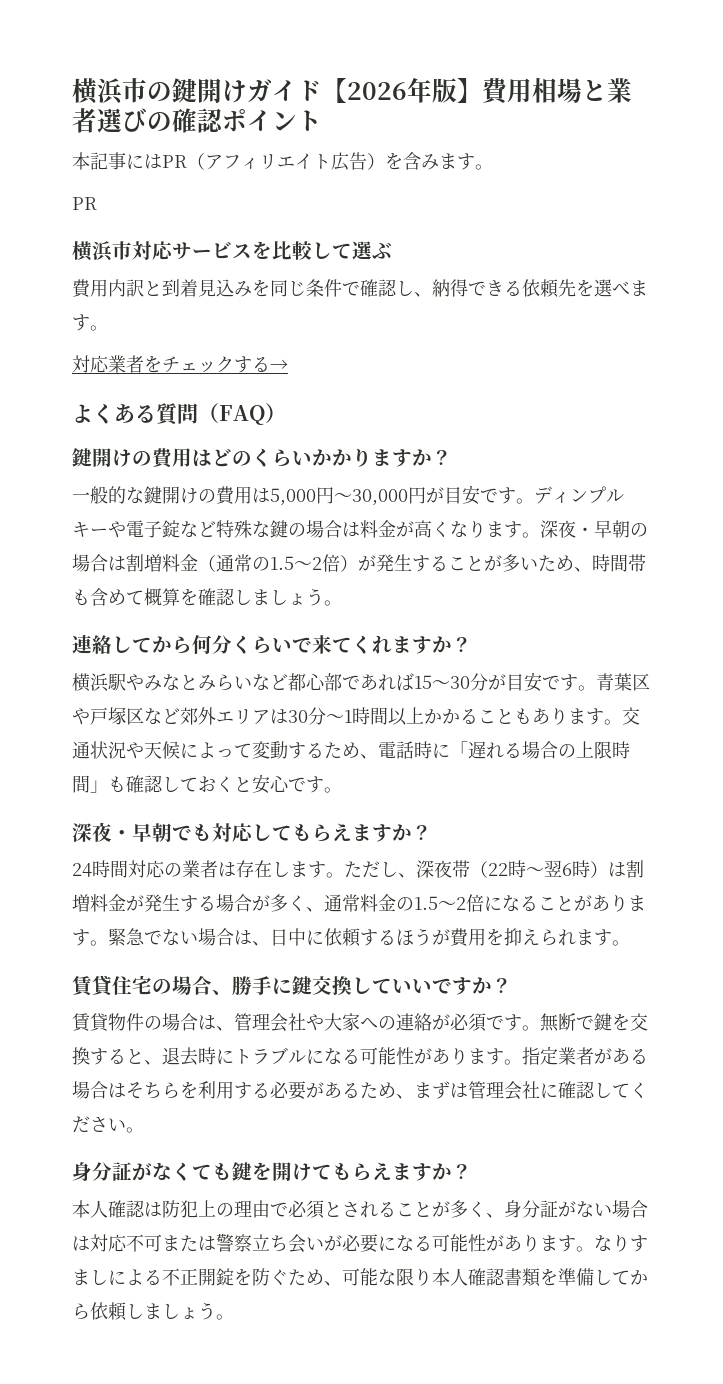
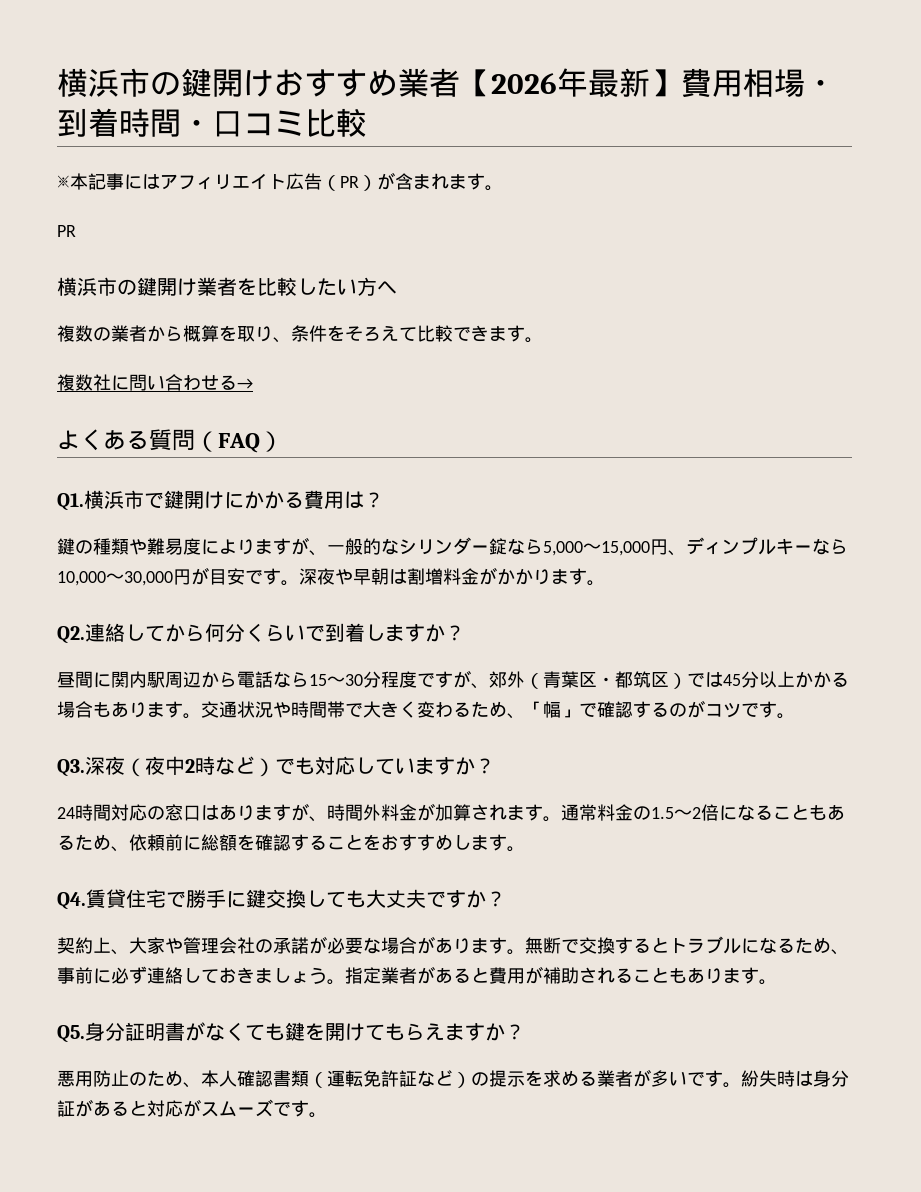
[72,78,322,104] 横浜市の鍵開けガイド -> [57,68,460,98] 横浜市の鍵開けおすすめ業者
[432,78,457,103] 版 -> [588,68,650,97] 最新
[582,78,632,103] [72,108,322,133] と業者選びの確認ポイント // -> [805,79,836,94] [57,108,367,137] [57,175,70,188] ・到着時間・口コミ比較 // ※
[162,153,205,170] PR（ -> (160, 181) none
[367,152,439,170] ）を含み -> [322,172,449,191] （PR）が含まれ
[132,241,392,260] [72,279,648,298] [72,314,108,331] [72,355,252,373] 対応サービスを比較して選ぶ // 費用内訳と到着見込みを同じ条件で確認し、納得できる依頼先を選べます。 // 対応業者をチェックす -> [117,277,397,296] [57,325,543,343] [57,374,219,391] の鍵開け業者を比較したい方へ // 複数の業者から概算を取り、条件をそろえて比較できます。 // 複数社に問い合わせ
[72,448,452,469] [72,486,334,506] 鍵開けの費用はどのくらいかかりますか？ // 一般的な鍵開けの費用は5,000円 -> [57,490,384,511] [57,537,848,556] [57,571,106,586] Q1.横浜市で鍵開けにかかる費用は？ // 鍵の種類や難易度によりますが、一般的なシリンダー錠なら5,000〜15,000円、ディンプルキーなら10,000
[534,486,624,504] [72,520,648,538] [72,554,646,572] [72,588,342,606] ディンプルキーや電子錠など特殊な鍵の場合は料金が高くなります。深夜・早朝の場合は割増料金（通常の1.5〜2倍）が発生することが多いため、時間帯も含めて概算を確認しましょう。 // -> [299,567,605,586] [57,626,85,644] 深夜や早朝は割増料金がかかります。 // Q2.
[312,635,472,654] [72,672,650,692] [72,707,388,725] 来てくれますか？ // 横浜駅やみなとみらいなど都心部であれば15〜30分が目安です。青葉区や戸塚区など郊外エリアは30分〜1時間 -> [325,623,465,642] [57,670,759,689] 到着しますか？ // 昼間に関内駅周辺から電話なら15〜30分程度ですが、郊外（青葉区・都筑区）では45分
[478,709,514,724] こと -> [57,701,93,718] 場合
[144,741,630,759] [72,774,342,794] [72,822,172,842] 天候によって変動するため、電話時に「遅れる場合の上限時間」も確認しておくと安心です。 // 深夜・早朝 -> [291,700,795,719] [57,756,275,777] 時間帯で大きく変わるため、「幅」で確認するのがコツです。 // Q3.深夜（夜中2時など）
[292,823,352,842] もらえ -> [395,758,415,774] い
[182,860,644,878] [72,894,324,912] 業者は存在します。ただし、深夜帯（22時〜翌6時）は割増料金が発生する場合が多く、 -> [165,803,561,822] 窓口はありますが、時間外料金が加算されます。
[574,894,646,912] [72,928,630,947] があります。緊急でない場合は、日中に依頼するほうが費用を抑えられます。 // -> [809,805,845,821] [57,834,525,852] [57,892,86,910] もあるため、依頼前に総額を確認することをおすすめします。 // Q4.
[152,976,232,995] の場合、 -> [166,891,186,908] で
[392,978,432,994] いい -> [346,889,426,908] も大丈夫
[72,1013,504,1032] 賃貸物件の場合は、管理会社や大家への連絡が必須で -> [57,936,489,955] 契約上、大家や管理会社の承諾が必要な場合がありま
[594,1013,630,1031] 鍵を -> (579, 946) none
[144,1047,234,1066] 、退去時に -> (669, 945) none
[360,1046,648,1065] [72,1081,648,1100] [72,1116,144,1133] [72,1162,132,1181] 可能性があります。指定業者がある場合はそちらを利用する必要があるため、まずは管理会社に確認してください。 // 身分証 -> [795,937,849,955] [57,966,777,985] [57,1022,185,1043] ため、事前に必ず連絡しておきましょう。指定業者があると費用が補助されることもあります。 // Q5.身分証明書
[72,1200,648,1219] [72,1233,648,1253] [72,1268,648,1287] [72,1302,216,1321] 本人確認は防犯上の理由で必須とされることが多く、身分証がない場合は対応不可または警察立ち会いが必要になる可能性があります。なりすましによる不正開錠を防ぐため、可能な限り本人確認書類を準備してから依頼しましょう -> [57,1069,849,1088] [57,1099,309,1117] 悪用防止のため、本人確認書類（運転免許証など）の提示を求める業者が多いです。紛失時は身分証があると対応がスムーズです

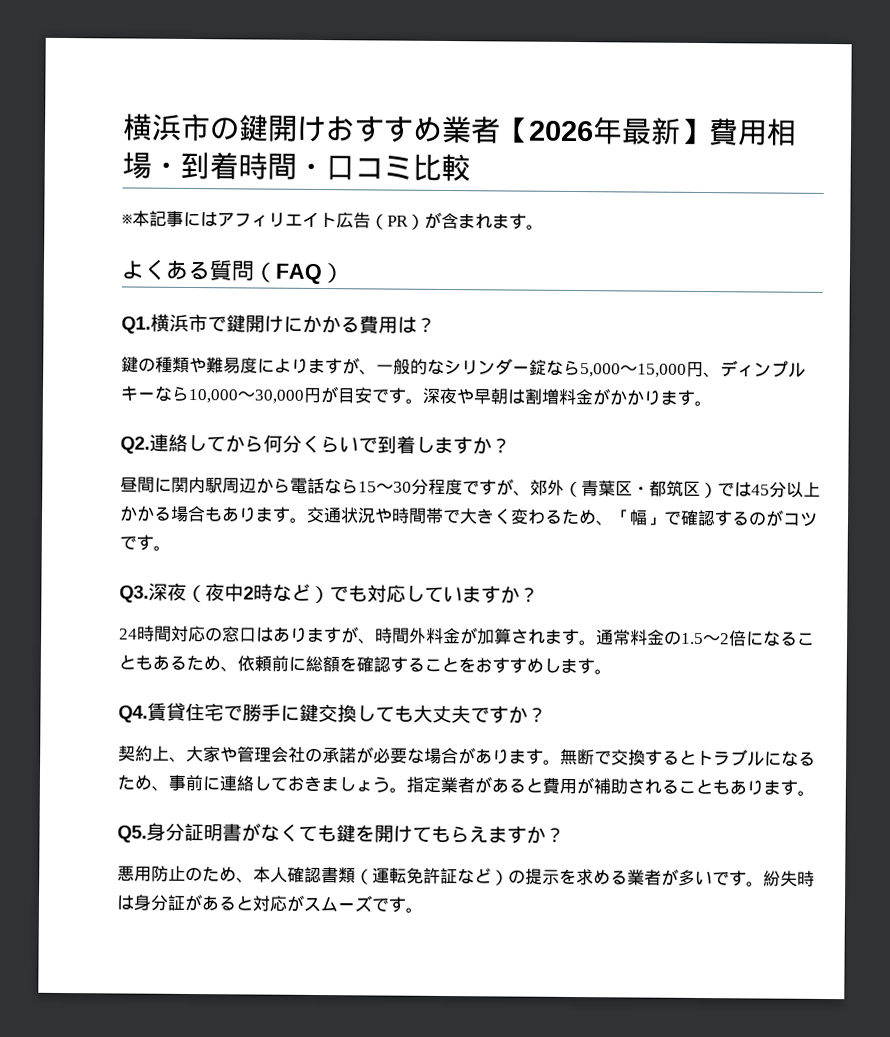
[57,225,76,237] [57,277,397,296] [57,325,543,343] [57,374,253,391] // PR // 横浜市の鍵開け業者を比較したい方へ // 複数の業者から概算を取り、条件をそろえて比較できます。 // 複数社に問い合わせる→ -> (544, 227) none
[111,966,147,984] 必ず -> (220, 784) none

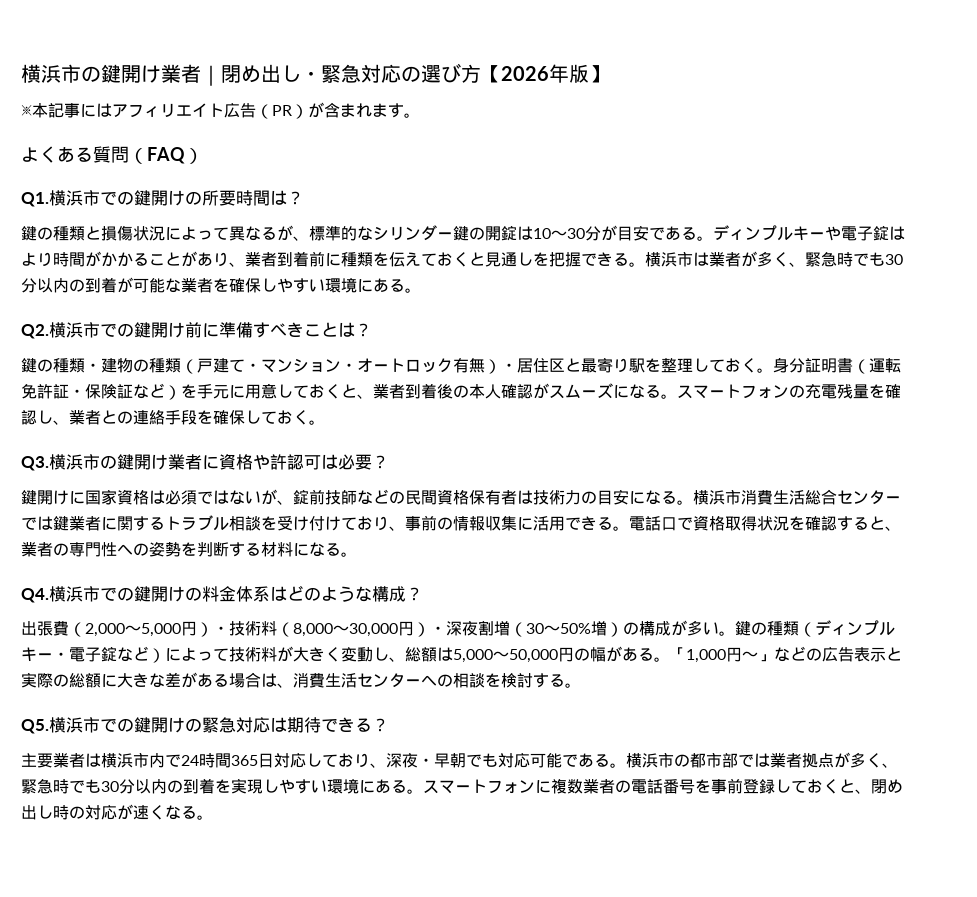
[122,113,501,144] 横浜市の鍵開けおすすめ業者 -> [21,63,481,86] 横浜市の鍵開け業者｜閉め出し・緊急対応の選び方
[621,117,681,145] 最新 -> [569,64,589,83] 版
[708,118,797,146] [122,151,471,182] 費用相場・到着時間・口コミ比較 -> (609, 74) none
[226,314,436,334] [121,356,806,378] [120,385,712,407] [120,433,511,455] [120,476,821,499] [119,505,818,527] [119,534,171,551] [119,582,539,604] [119,625,815,647] [118,654,612,675] [118,702,547,724] [118,745,816,767] [117,774,815,796] [117,822,565,844] [117,865,815,887] [116,893,407,913] 鍵開けにかかる費用は？ // 鍵の種類や難易度によりますが、一般的なシリンダー錠なら5,000〜15,000円、ディンプルキーなら10,000〜30,000円が目安です。深夜や早朝は割増料金がかかります。 // Q2.連絡してから何分くらいで到着しますか？ // 昼間に関内駅周辺から電話なら15〜30分程度ですが、郊外（青葉区・都筑区）では45分以上かかる場合もあります。交通状況や時間帯で大きく変わるため、「幅」で確認するのがコツです。 // Q3.深夜（夜中2時など）でも対応していますか？ // 24時間対応の窓口はありますが、時間外料金が加算されます。通常料金の1.5〜2倍になることもあるため、依頼前に総額を確認することをおすすめします。 // Q4.賃貸住宅で勝手に鍵交換しても大丈夫ですか？ // 契約上、大家や管理会社の承諾が必要な場合があります。無断で交換するとトラブルになるため、事前に連絡しておきましょう。指定業者があると費用が補助されることもあります。 // Q5.身分証明書がなくても鍵を開けてもらえますか？ // 悪用防止のため、本人確認書類（運転免許証など）の提示を求める業者が多いです。紛失時は身分証があると対応がスムーズです -> [117,190,304,206] [21,225,905,241] [21,251,903,267] [21,277,421,293] [21,322,372,339] [21,357,901,374] [21,383,901,400] [21,410,325,425] [21,454,389,471] [21,489,901,505] [21,515,901,531] [21,542,357,557] [21,585,423,603] [21,620,895,637] [21,646,902,663] [21,672,581,688] [21,717,389,734] [21,752,898,768] [21,778,903,794] [21,804,197,820] の鍵開けの所要時間は？ // 鍵の種類と損傷状況によって異なるが、標準的なシリンダー鍵の開錠は10〜30分が目安である。ディンプルキーや電子錠はより時間がかかることがあり、業者到着前に種類を伝えておくと見通しを把握できる。横浜市は業者が多く、緊急時でも30分以内の到着が可能な業者を確保しやすい環境にある。 // Q2.横浜市での鍵開け前に準備すべきことは？ // 鍵の種類・建物の種類（戸建て・マンション・オートロック有無）・居住区と最寄り駅を整理しておく。身分証明書（運転免許証・保険証など）を手元に用意しておくと、業者到着後の本人確認がスムーズになる。スマートフォンの充電残量を確認し、業者との連絡手段を確保しておく。 // Q3.横浜市の鍵開け業者に資格や許認可は必要？ // 鍵開けに国家資格は必須ではないが、錠前技師などの民間資格保有者は技術力の目安になる。横浜市消費生活総合センターでは鍵業者に関するトラブル相談を受け付けており、事前の情報収集に活用できる。電話口で資格取得状況を確認すると、業者の専門性への姿勢を判断する材料になる。 // Q4.横浜市での鍵開けの料金体系はどのような構成？ // 出張費（2,000〜5,000円）・技術料（8,000〜30,000円）・深夜割増（30〜50%増）の構成が多い。鍵の種類（ディンプルキー・電子錠など）によって技術料が大きく変動し、総額は5,000〜50,000円の幅がある。「1,000円〜」などの広告表示と実際の総額に大きな差がある場合は、消費生活センターへの相談を検討する。 // Q5.横浜市での鍵開けの緊急対応は期待できる？ // 主要業者は横浜市内で24時間365日対応しており、深夜・早朝でも対応可能である。横浜市の都市部では業者拠点が多く、緊急時でも30分以内の到着を実現しやすい環境にある。スマートフォンに複数業者の電話番号を事前登録しておくと、閉め出し時の対応が速くなる

